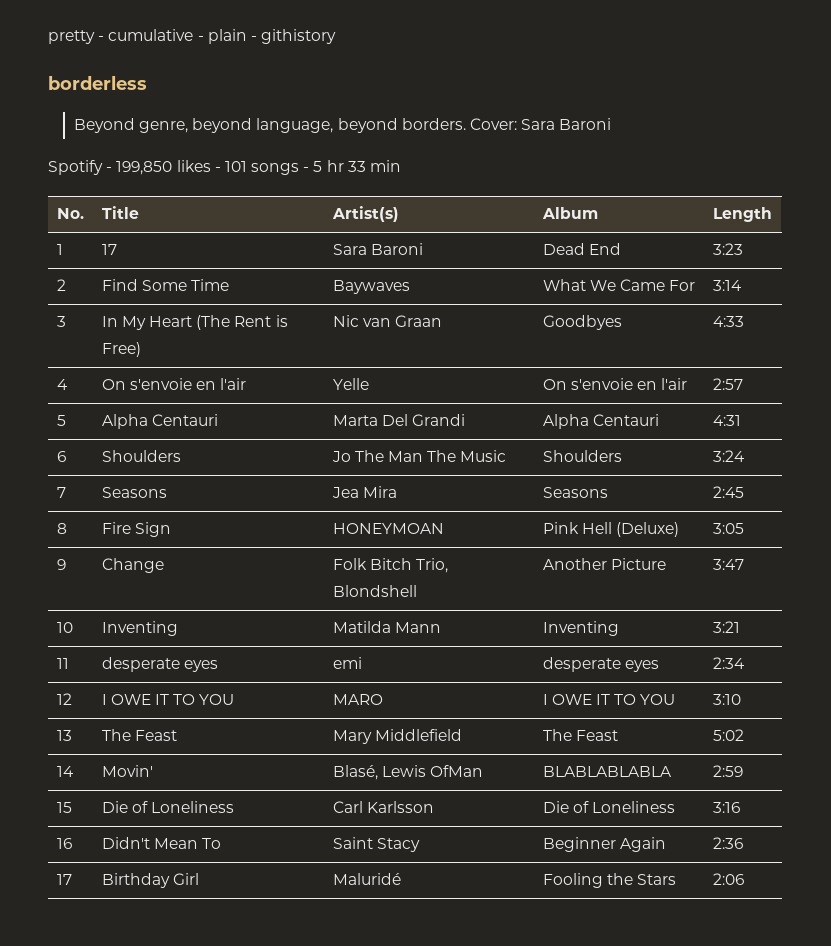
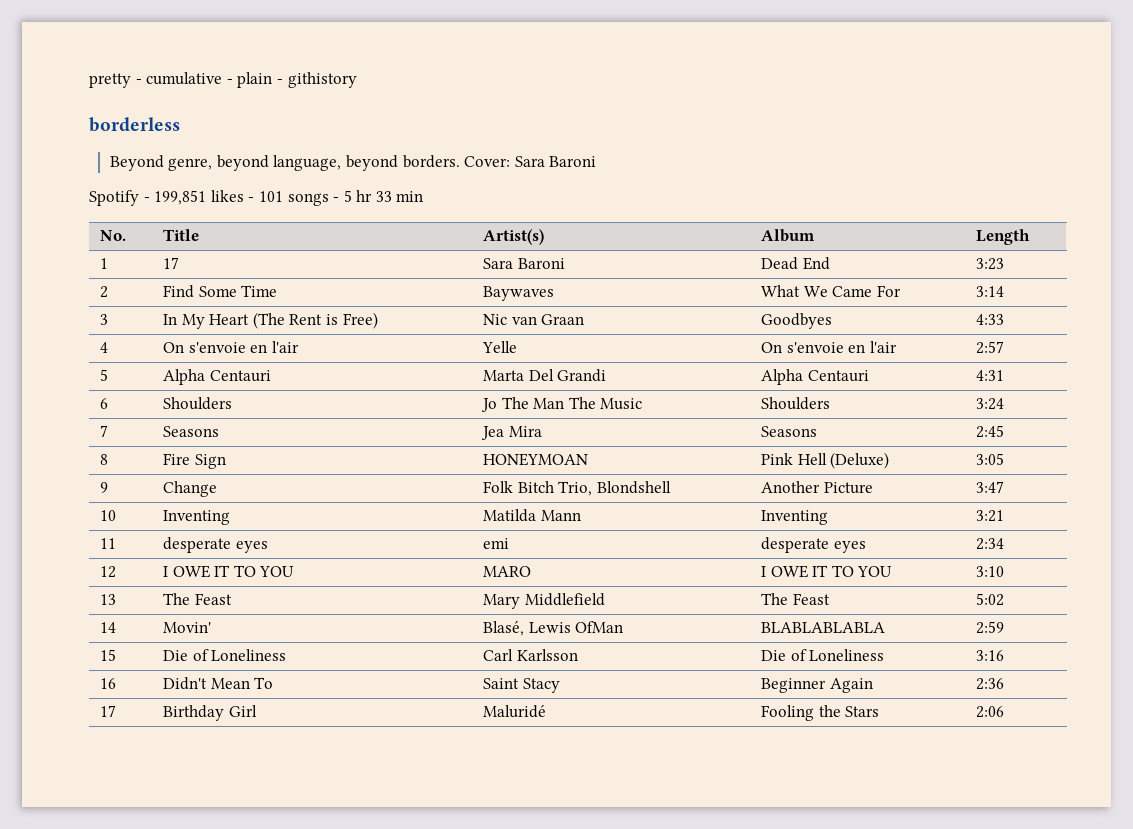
[116,161,173,175] 199,850 -> [154,190,207,205] 199,851

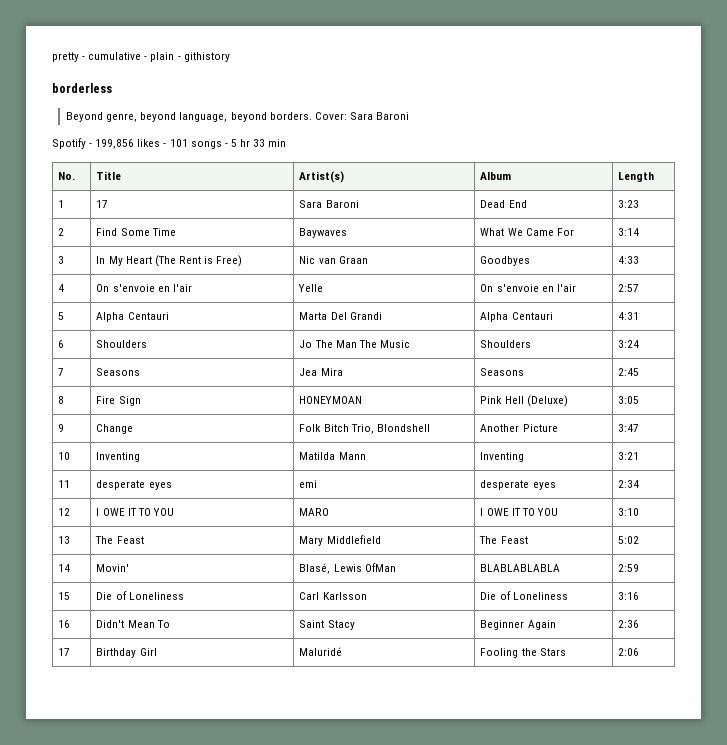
[154,190,207,205] 199,851 -> [95,139,135,149] 199,856

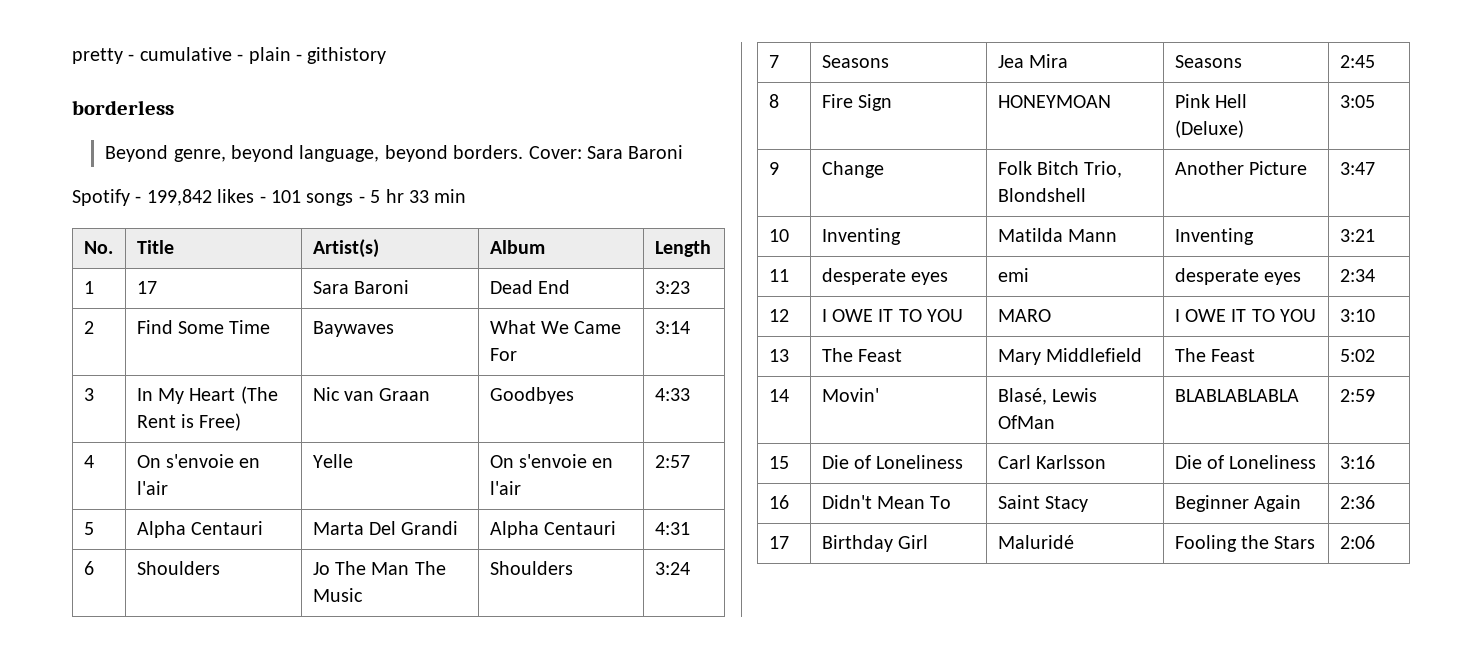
[95,139,135,149] 199,856 -> [146,189,212,206] 199,842

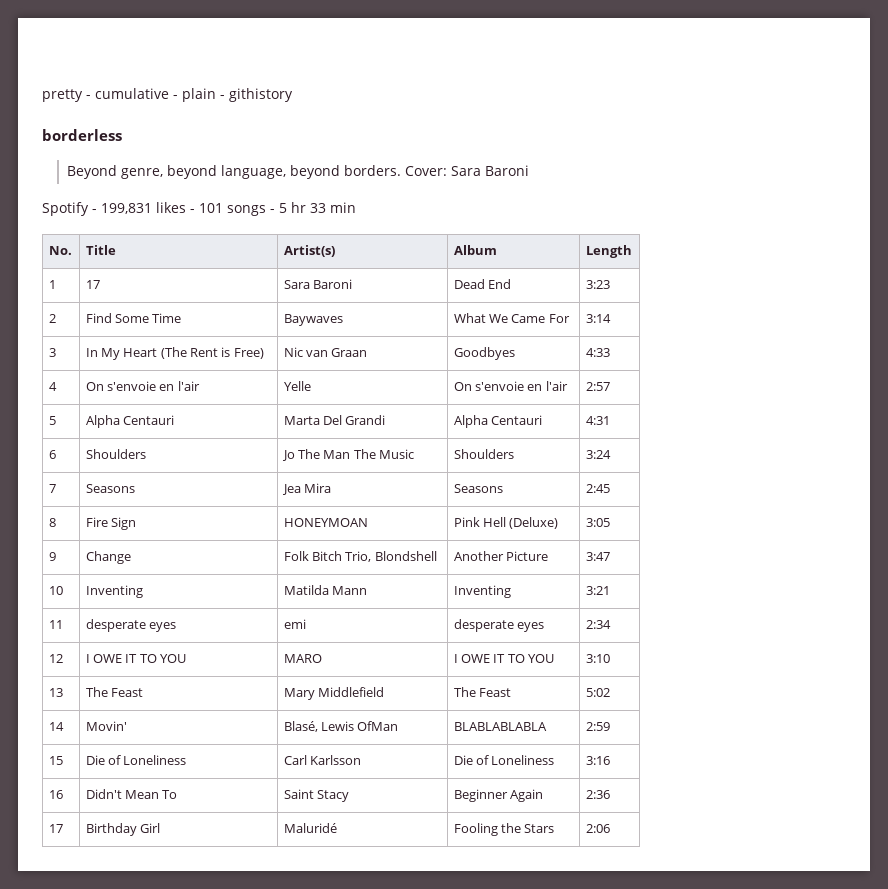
[146,189,212,206] 199,842 -> [101,203,152,214] 199,831

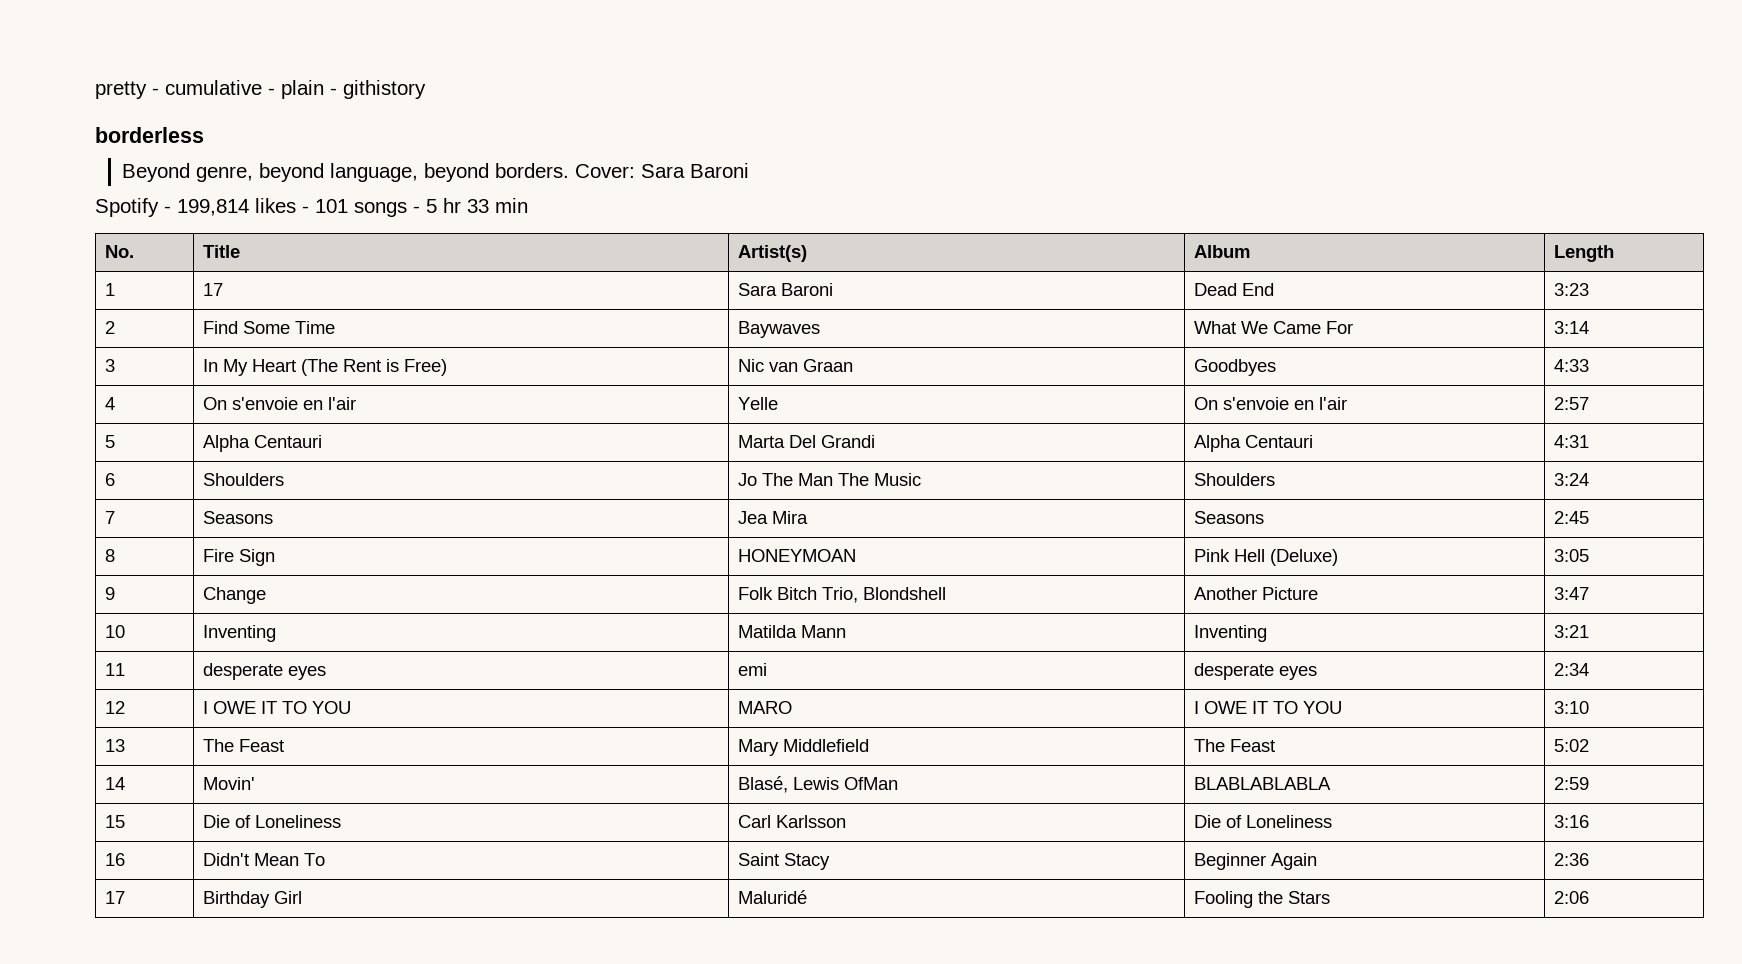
[101,203,152,214] 199,831 -> [177,199,249,216] 199,814

